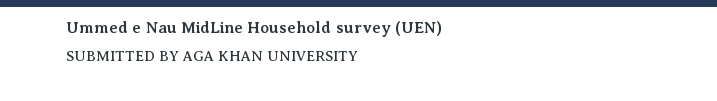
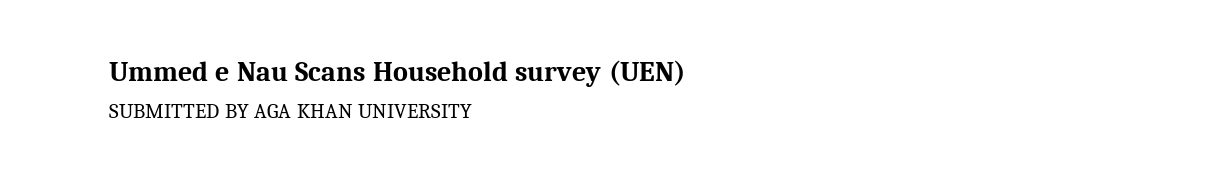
[180,21,243,33] MidLine -> [295,62,366,81] Scans

